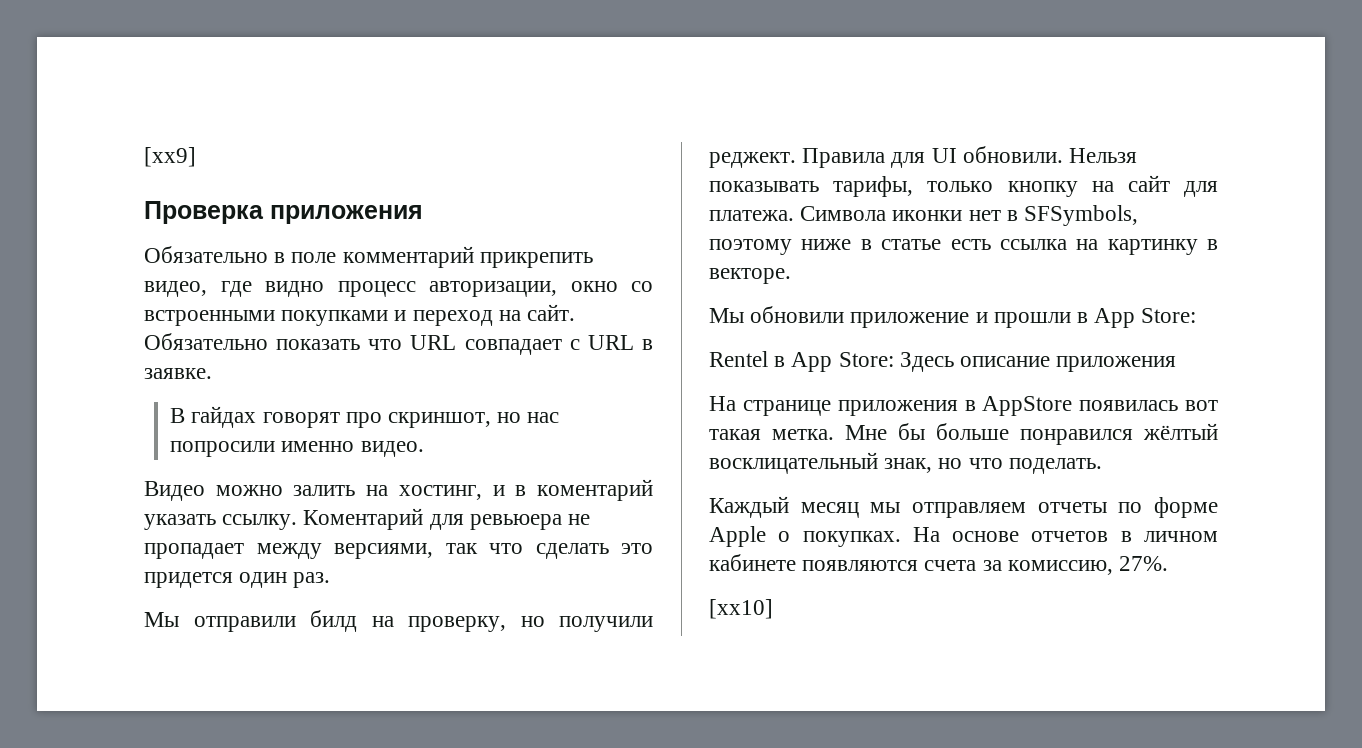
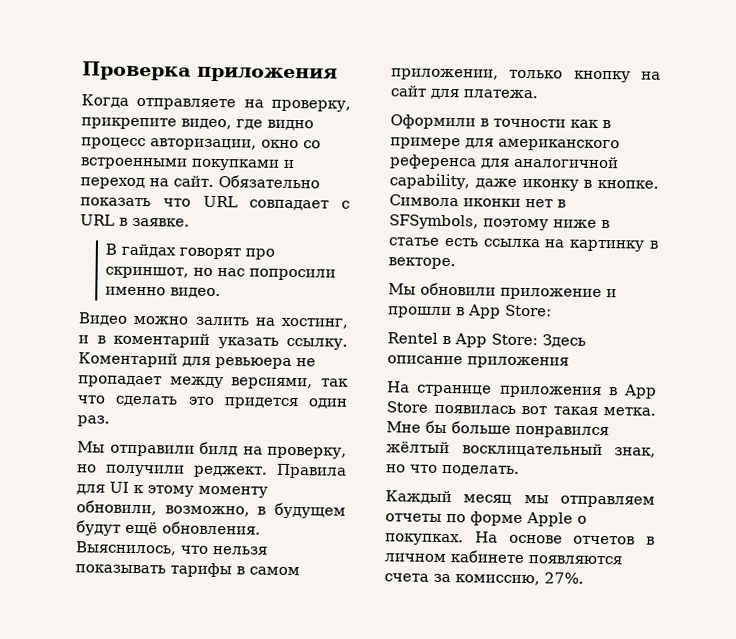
[144,147,196,167] [xx9] // -> (82, 71) none
[144,246,593,268] Обязательно в поле комментарий прикрепить -> [81,94,351,112] [81,117,177,130] Когда отправляете на проверку, прикрепите
[962,146,1138,163] [709,176,914,197] обновили. Нельзя показывать тарифы, -> [133,484,268,498] [76,500,346,519] [76,520,261,536] [75,541,268,556] [75,562,300,578] [391,68,499,81] к этому моменту обновили, возможно, в будущем будут ещё обновления. Выяснилось, что нельзя показывать тарифы в самом приложении,
(794, 215) none -> [390,114,611,130] [390,137,620,152] [389,154,619,170] [389,173,659,191] // Оформили в точности как в примере для американского референса для аналогичной capability, даже иконку в кнопке.
[982,396,1073,416] AppStore -> [624,384,657,399] [386,401,428,413] App Store
[709,599,773,619] // [xx10] -> (584, 578) none

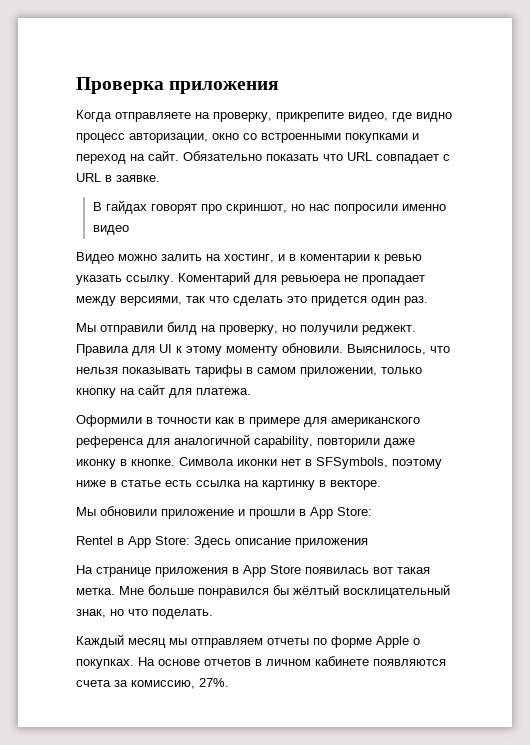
[170,287,222,299] видео. -> [92,225,129,235] видео
[113,332,210,348] коментарий -> [300,254,422,264] коментарии к ревью
[76,500,346,519] [76,520,261,536] обновили, возможно, в будущем будут ещё обновления. -> [282,343,343,353] обновили.
(470, 181) none -> [317,438,380,448] повторили
[425,420,447,434] бы -> (144, 590) none
(609, 432) none -> [273,585,289,595] бы

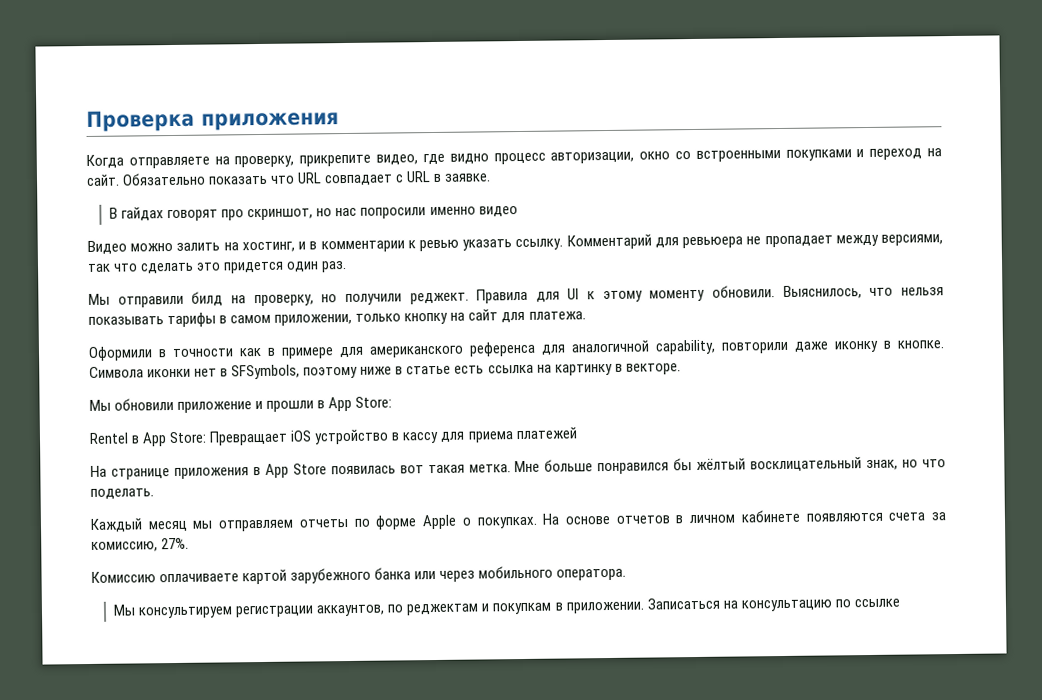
[300,254,370,264] коментарии -> [320,240,405,253] комментарии
[178,271,250,285] Коментарий -> [566,233,652,250] Комментарий
[194,536,368,548] Здесь описание приложения -> [209,426,578,446] Превращает iOS устройство в кассу для приема платежей
(229, 682) none -> [91,565,627,585] [113,597,900,619] // Комиссию оплачиваете картой зарубежного банка или через мобильного оператора. // Мы консультируем регистрации аккаунтов, по реджектам и покупкам в приложении. Записаться на консультацию по ссылке

